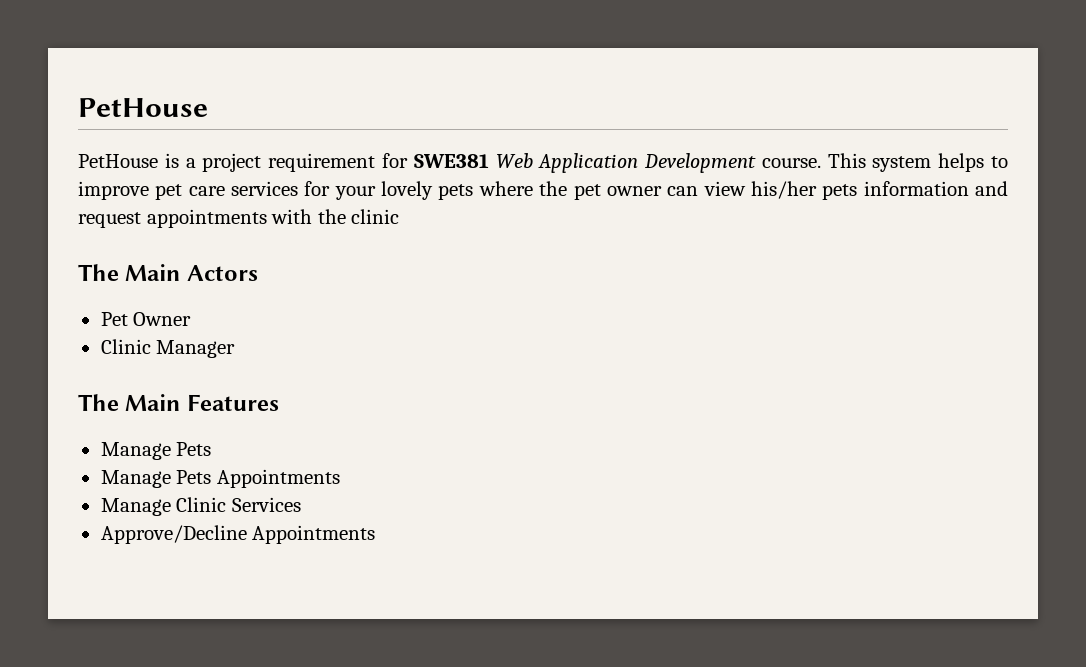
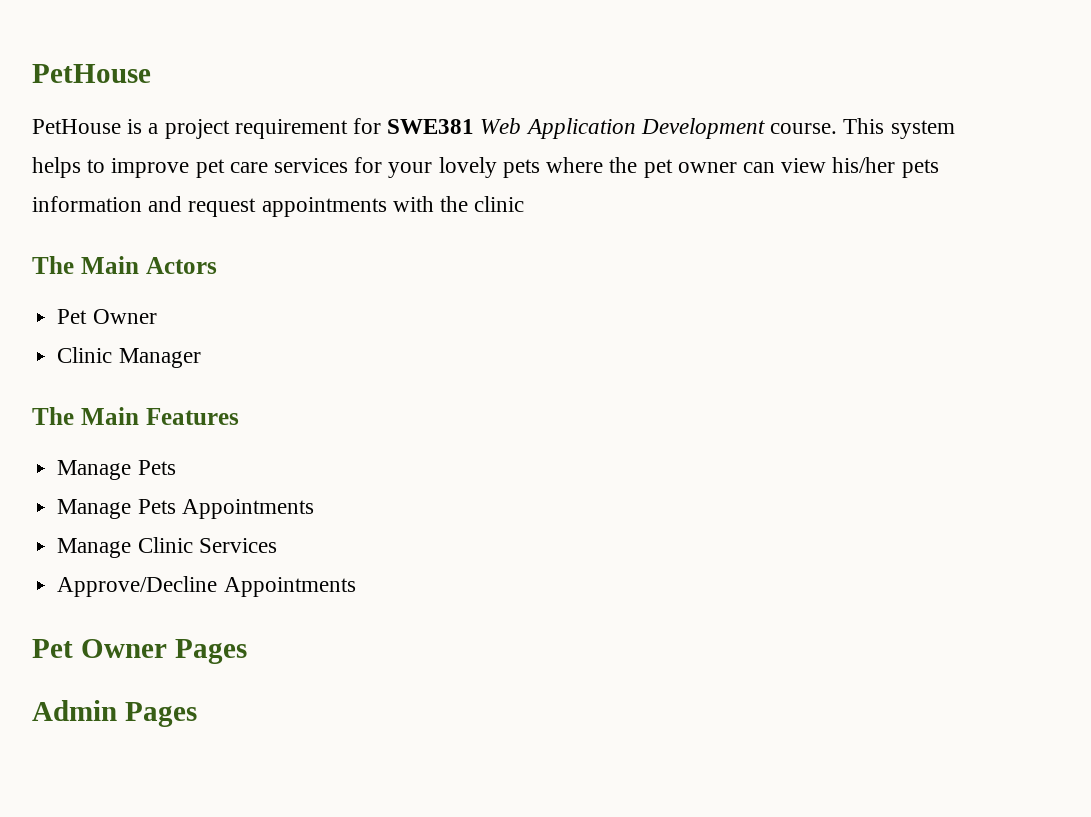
(376, 534) none -> [32,639,247,664] [32,700,197,727] // Pet Owner Pages // Admin Pages

